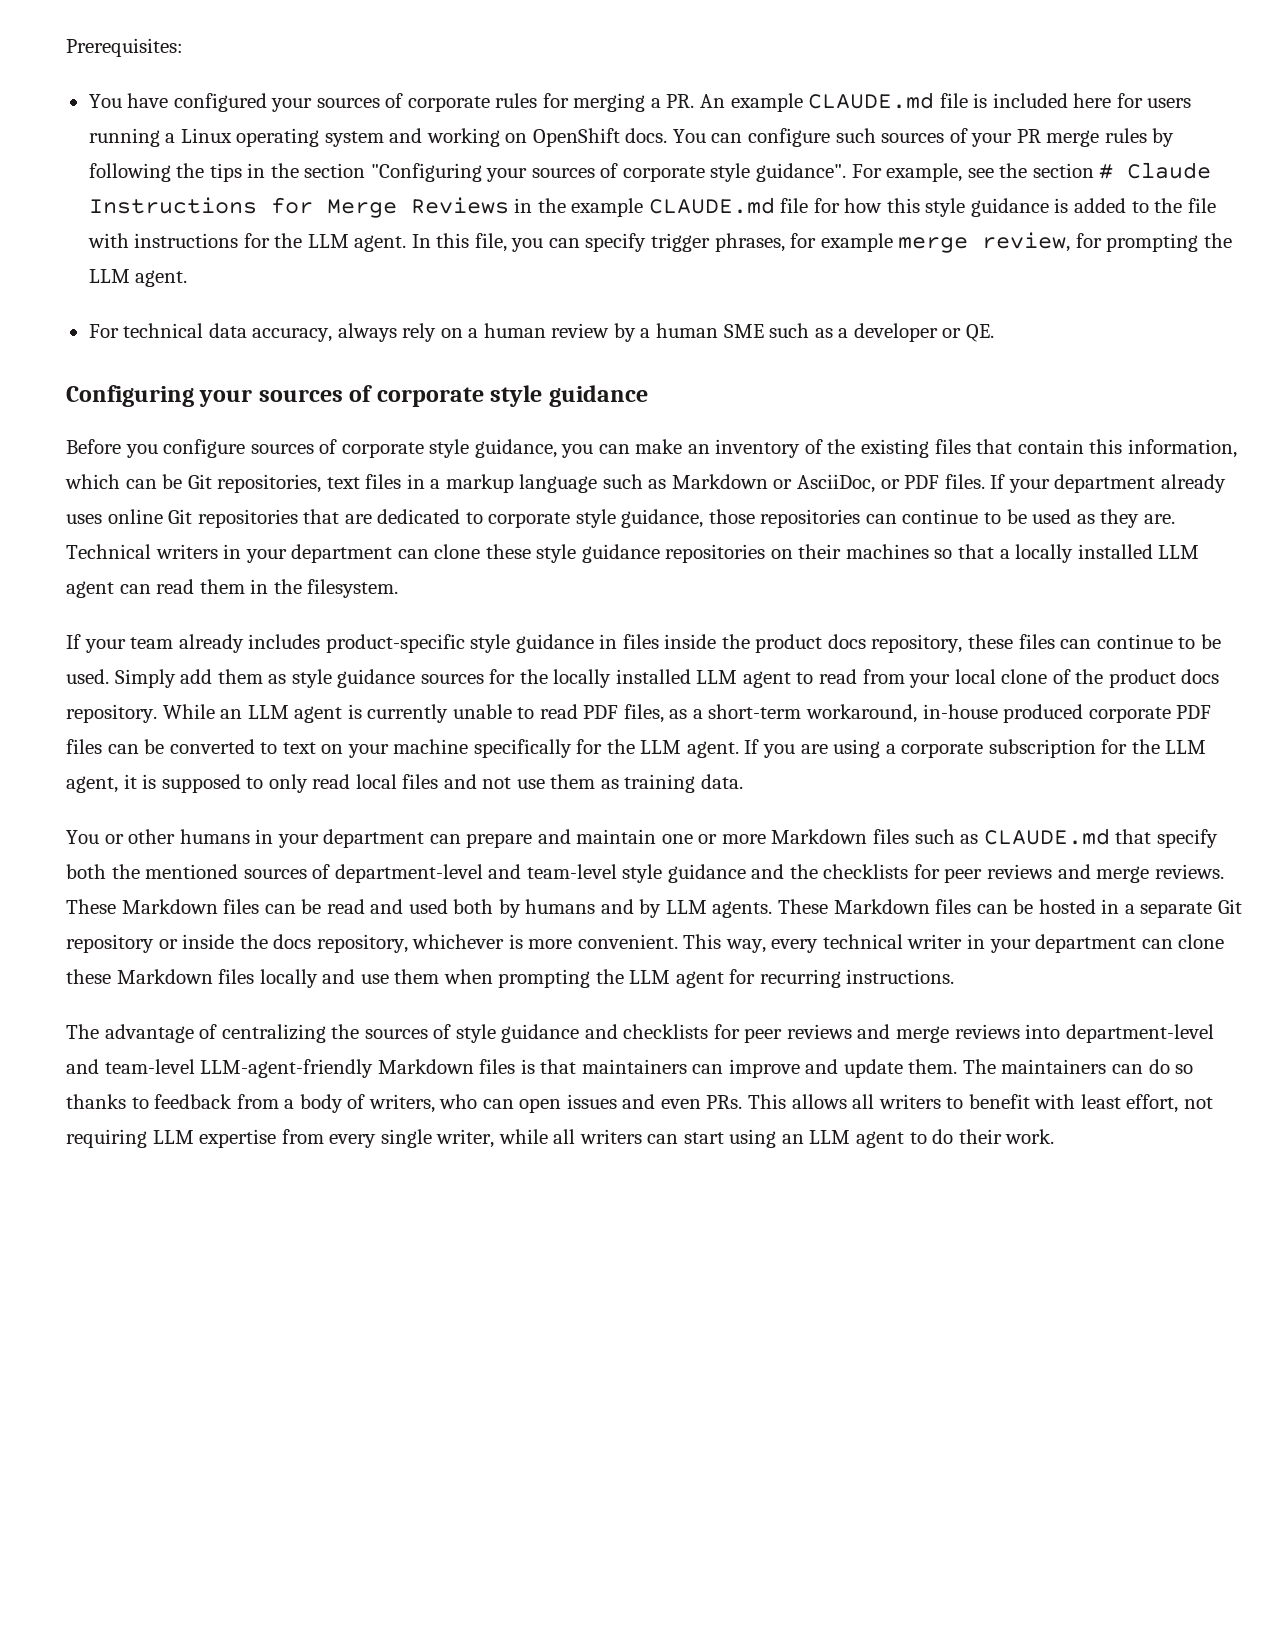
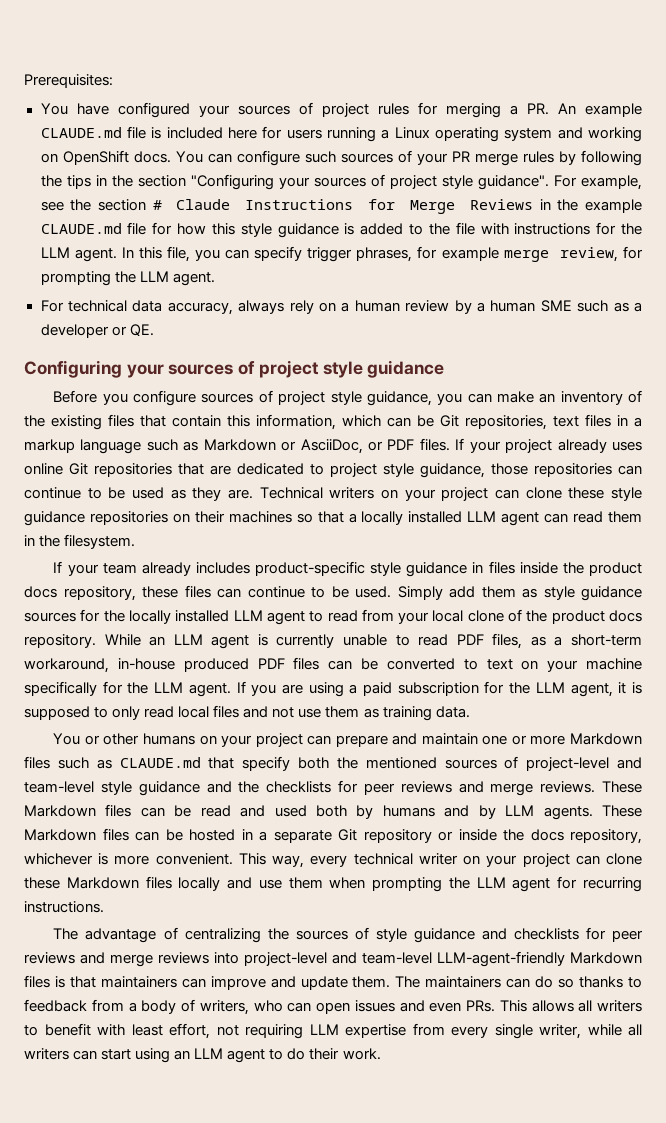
[407,96,490,112] corporate -> [321,103,369,117] project
[622,166,705,182] corporate -> [389,175,437,189] project
[376,387,484,407] corporate -> [258,360,319,378] project
[341,442,424,458] corporate -> [278,391,326,405] project
[1054,474,1156,493] department -> [505,439,553,453] project
[488,512,571,528] corporate -> [330,463,377,477] project
[223,544,393,563] in your department -> [381,487,489,501] on your project
[1088,707,1171,723] corporate -> (249, 665) none
[901,742,984,758] corporate -> [363,682,393,696] paid
[255,829,425,848] in your department -> [199,733,303,747] on your project
[334,864,483,883] department-level -> [526,757,610,771] project-level
[967,934,1137,953] in your department -> [463,853,570,867] on your project
[1065,1024,1214,1043] department-level -> [244,952,327,966] project-level

